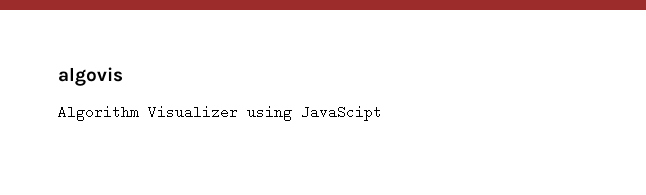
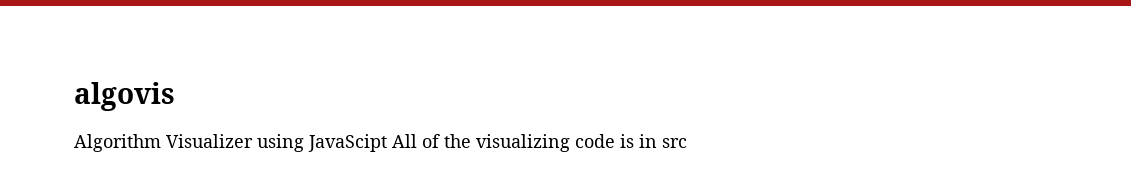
(382, 113) none -> [392,134,687,152] All of the visualizing code is in src

